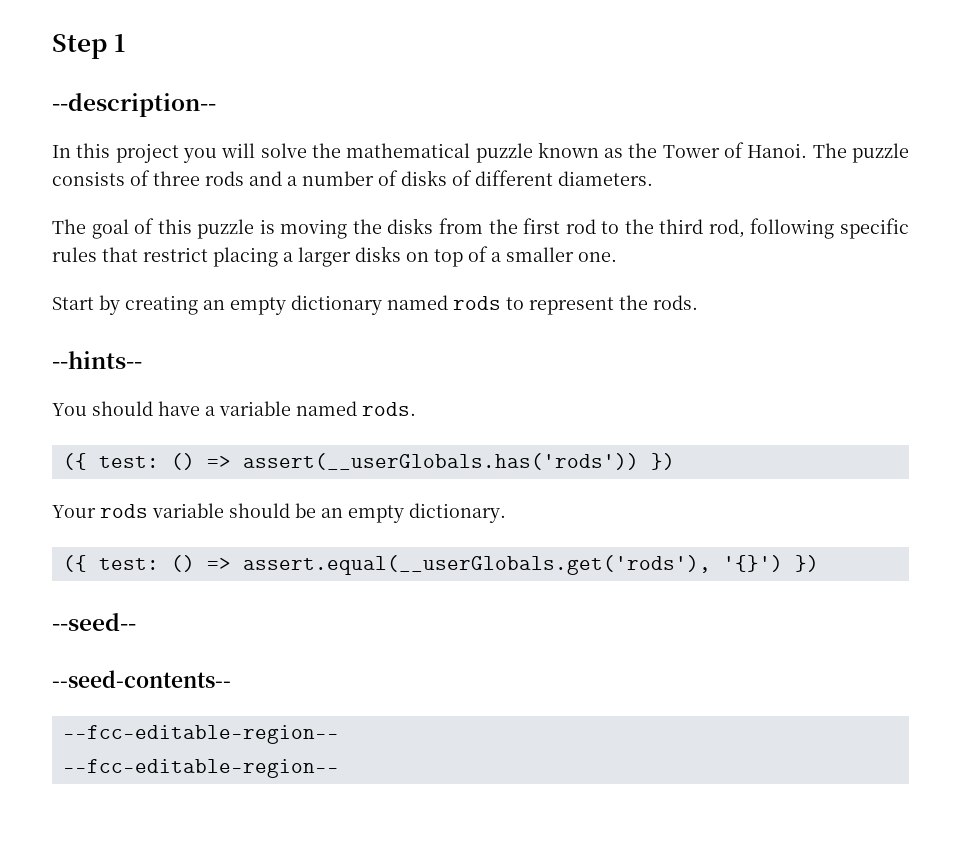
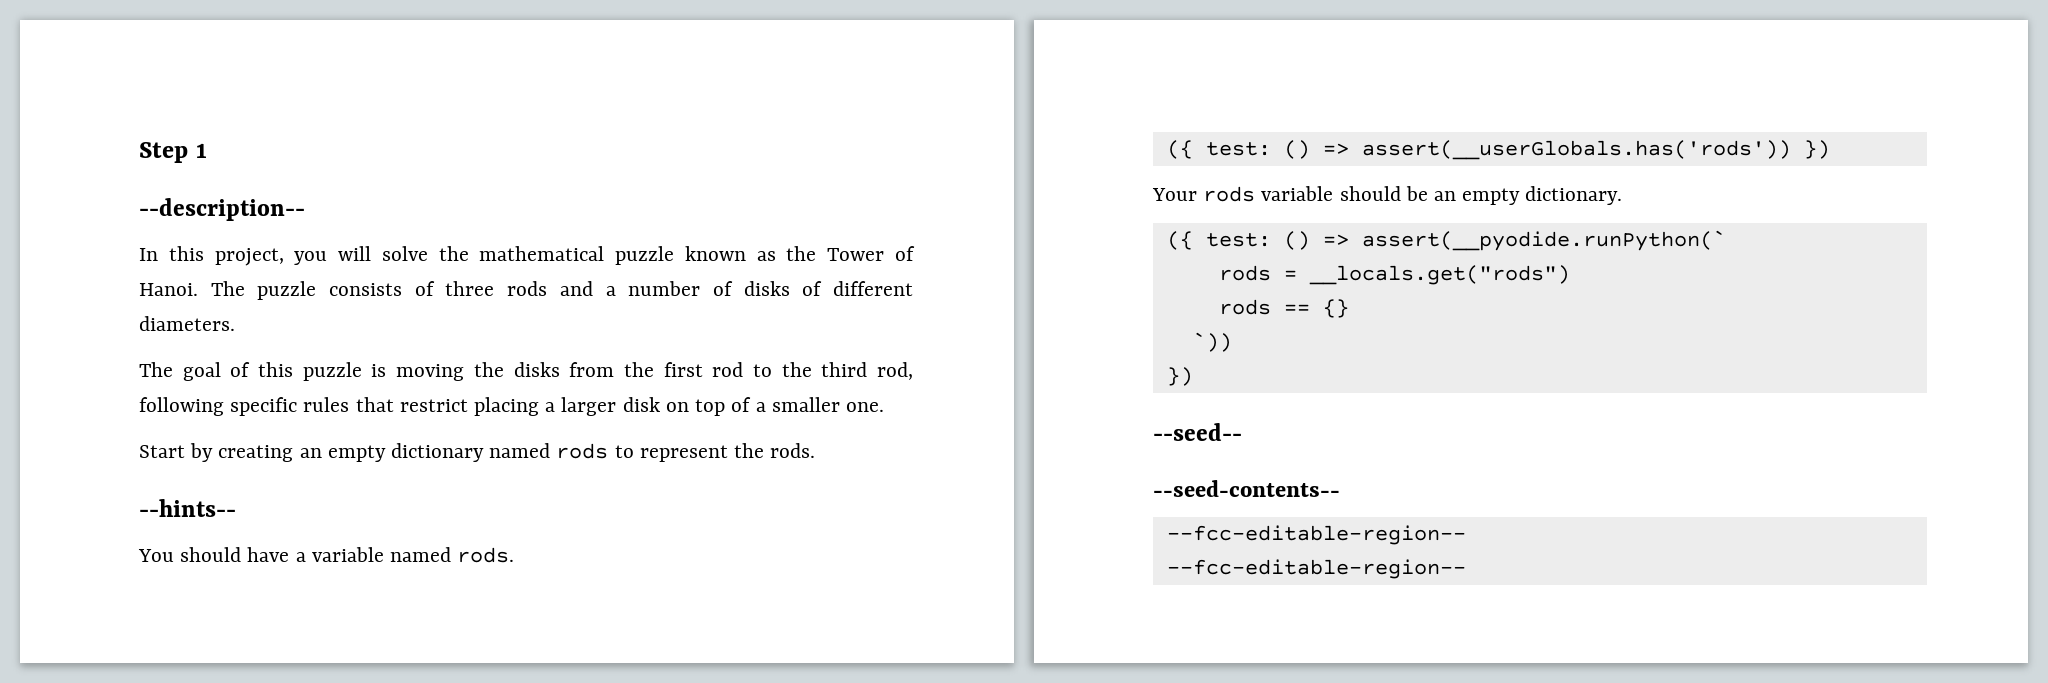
[115,143,179,163] project -> [214,248,284,266] project,
[355,246,401,262] disks -> [622,397,660,412] disk
[242,555,783,575] assert.equal(__userGlobals.get('rods'), '{}') -> [1361,230,1726,251] [1218,265,1570,285] [1218,299,1349,318] [1192,332,1232,352] assert(__pyodide.runPython(` // rods = __locals.get("rods") // rods == {} // `)) //

